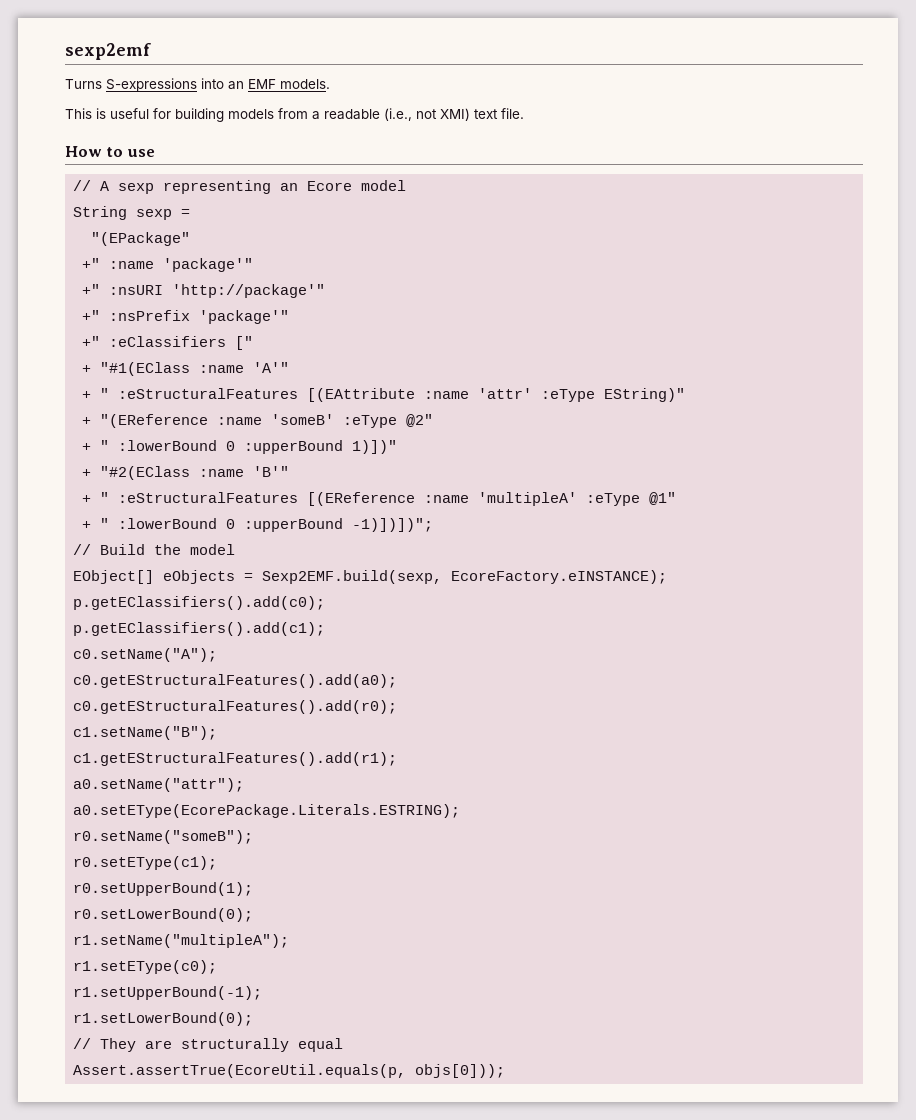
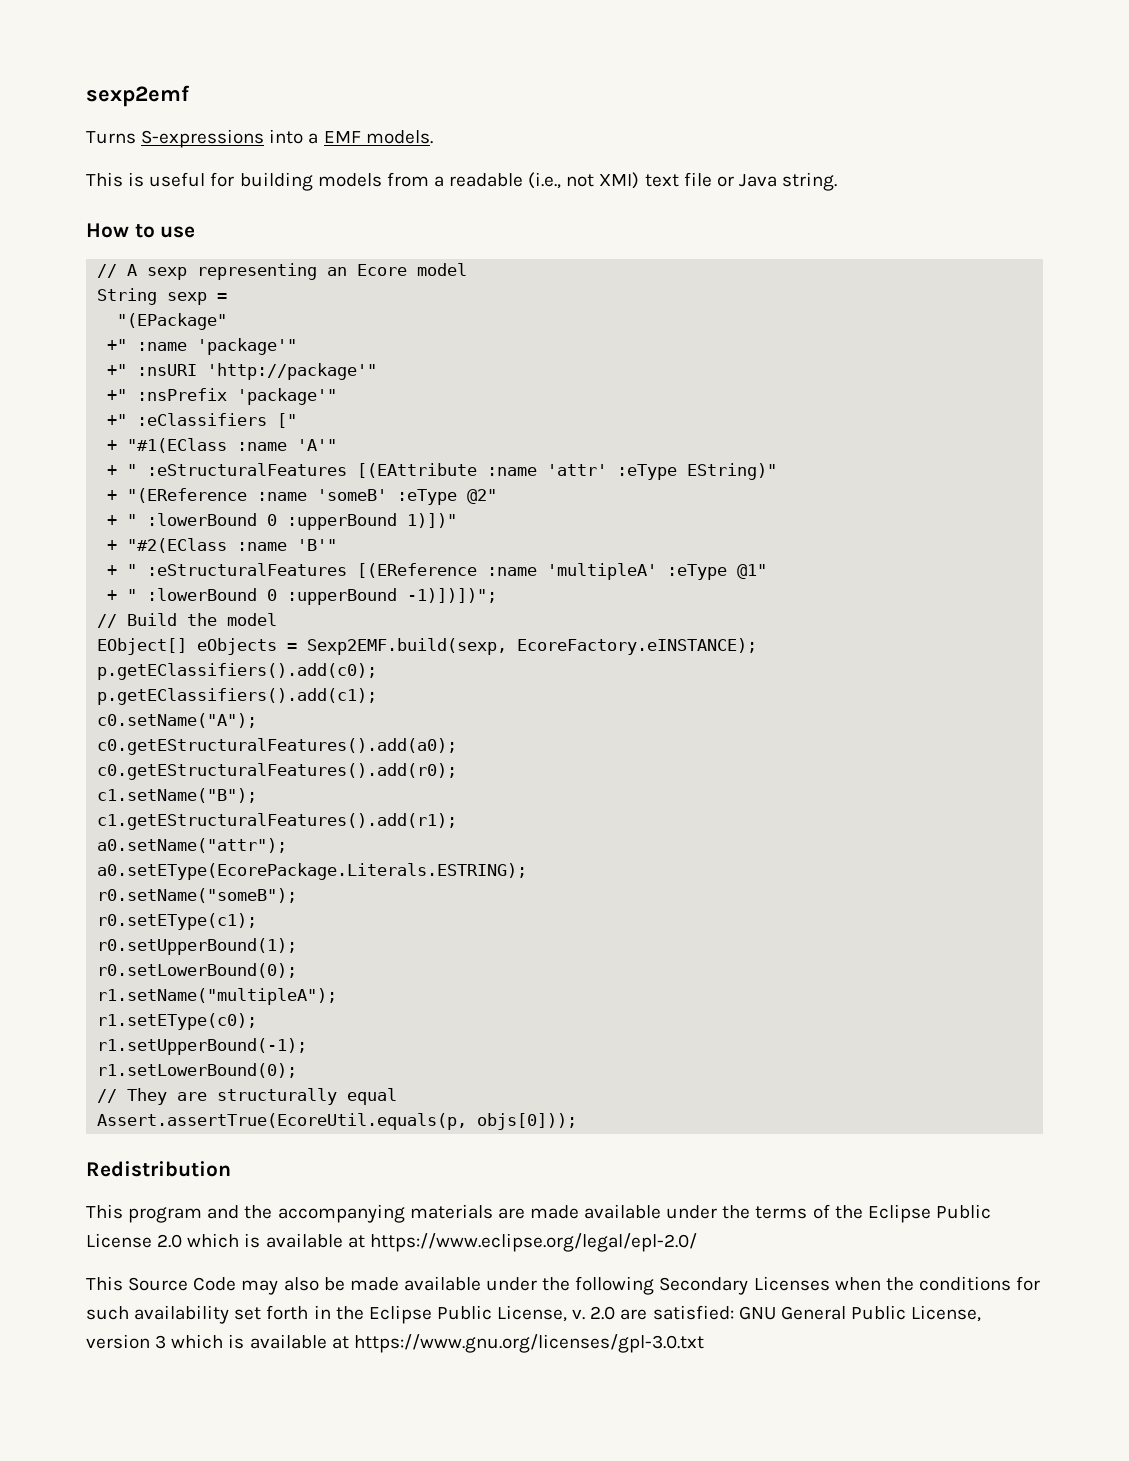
[228,81,244,90] an -> [308,133,319,144] a
[501,108,524,119] file. -> [683,172,838,191] file or Java string.
(506, 1071) none -> [86,1161,231,1177] [86,1204,991,1223] [86,1233,697,1252] [86,1276,1041,1295] [86,1305,982,1324] [86,1334,704,1353] // Redistribution // This program and the accompanying materials are made available under the terms of the Eclipse Public License 2.0 which is available at https://www.eclipse.org/legal/epl-2.0/ // This Source Code may also be made available under the following Secondary Licenses when the conditions for such availability set forth in the Eclipse Public License, v. 2.0 are satisfied: GNU General Public License, version 3 which is available at https://www.gnu.org/licenses/gpl-3.0.txt

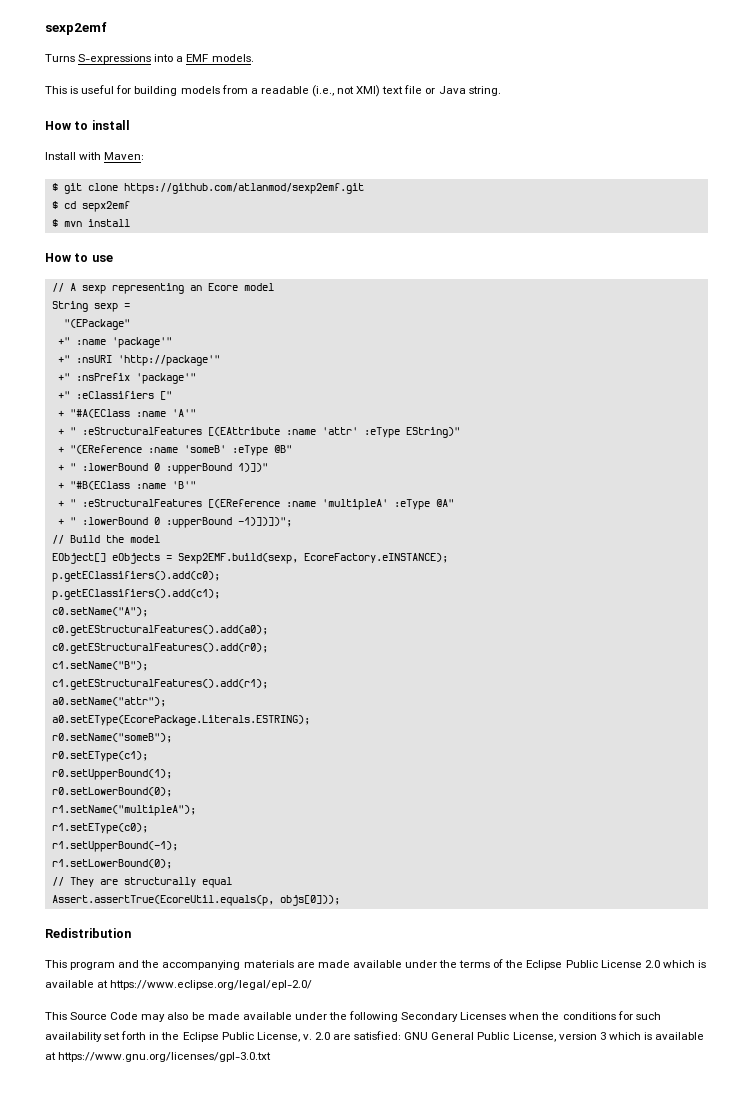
(838, 181) none -> [45,120,130,130] [45,152,145,160] [51,183,364,194] [51,201,130,212] [51,219,130,227] // How to install // Install with Maven: // $ git clone https://github.com/atlanmod/sexp2emf.git // $ cd sepx2emf // $ mvn install
[127,438,228,453] "#1(EClass -> [69,409,130,418] "#A(EClass
[467,489,498,504] @2" -> [273,445,292,453] @B"
[127,538,228,553] "#2(EClass -> [69,481,130,490] "#B(EClass
[737,564,768,579] @1" -> [435,499,454,507] @A"

